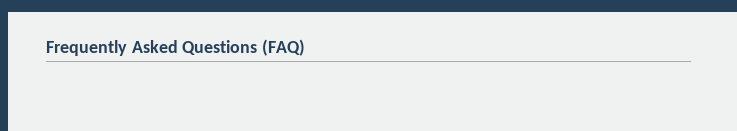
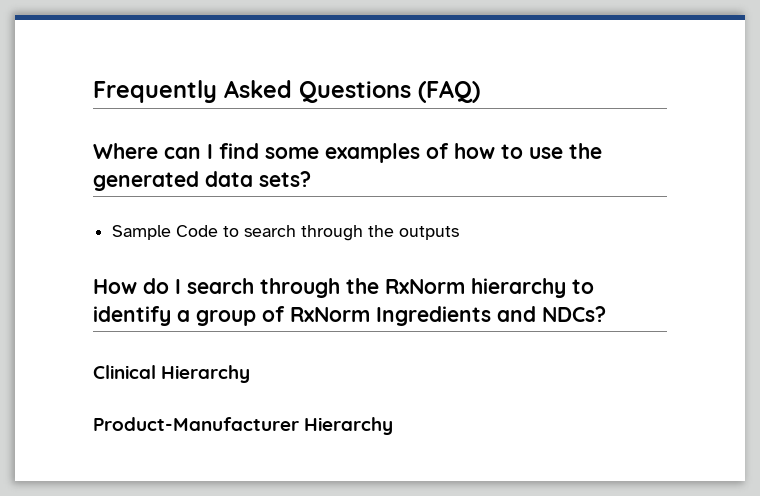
(306, 47) none -> [93,143,602,163] [93,171,311,191] [112,225,460,241] [93,278,594,298] [93,306,606,326] [93,365,251,383] [93,417,394,435] // Where can I find some examples of how to use the generated data sets? // Sample Code to search through the outputs // How do I search through the RxNorm hierarchy to identify a group of RxNorm Ingredients and NDCs? // Clinical Hierarchy // Product-Manufacturer Hierarchy

